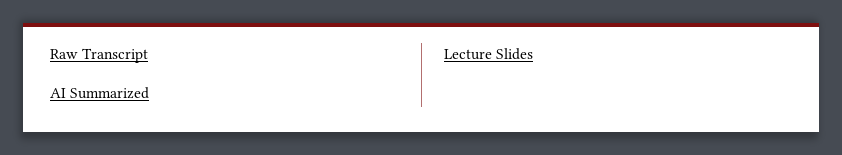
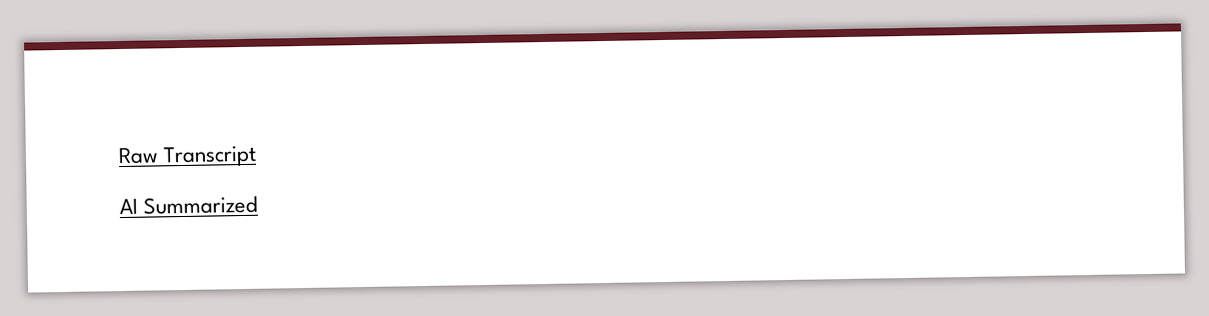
[444,48,534,60] // Lecture Slides -> (259, 205) none

